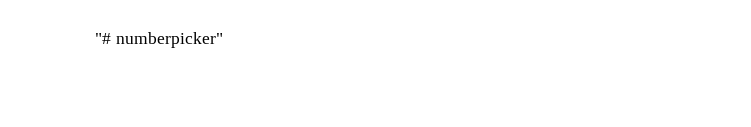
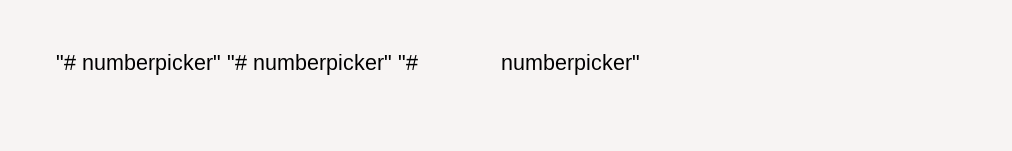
[95,32,223,48] "# numberpicker" -> [56,54,640,75] "# numberpicker" "# numberpicker" "# numberpicker"

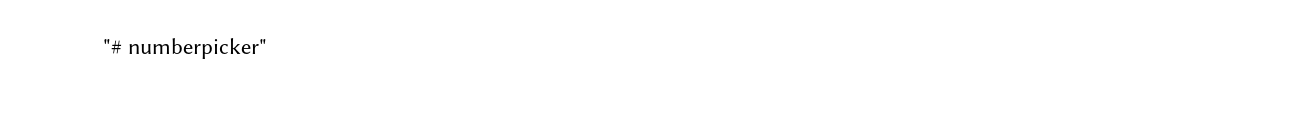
[56,54,640,75] "# numberpicker" "# numberpicker" "# numberpicker" -> [103,38,268,59] "# numberpicker"

